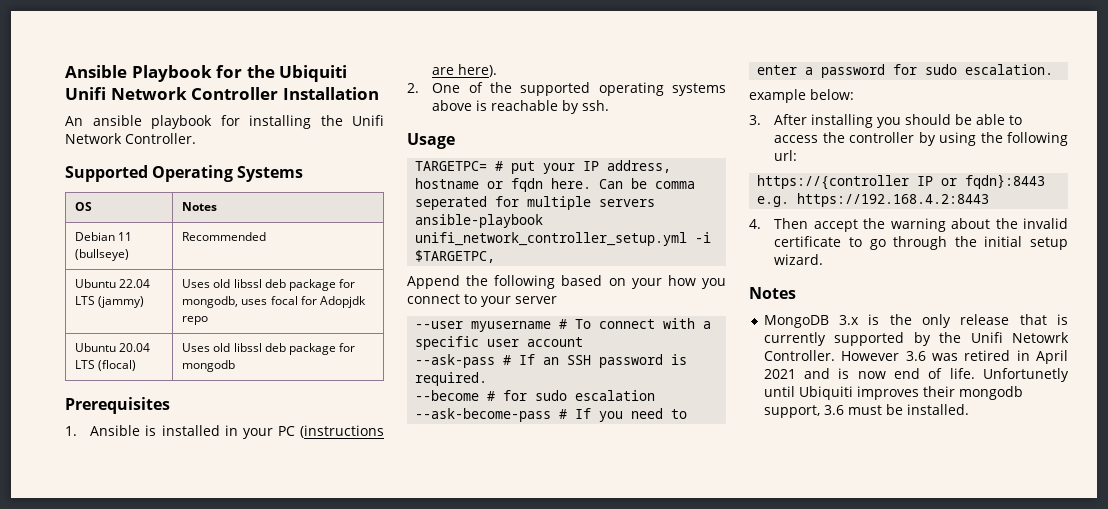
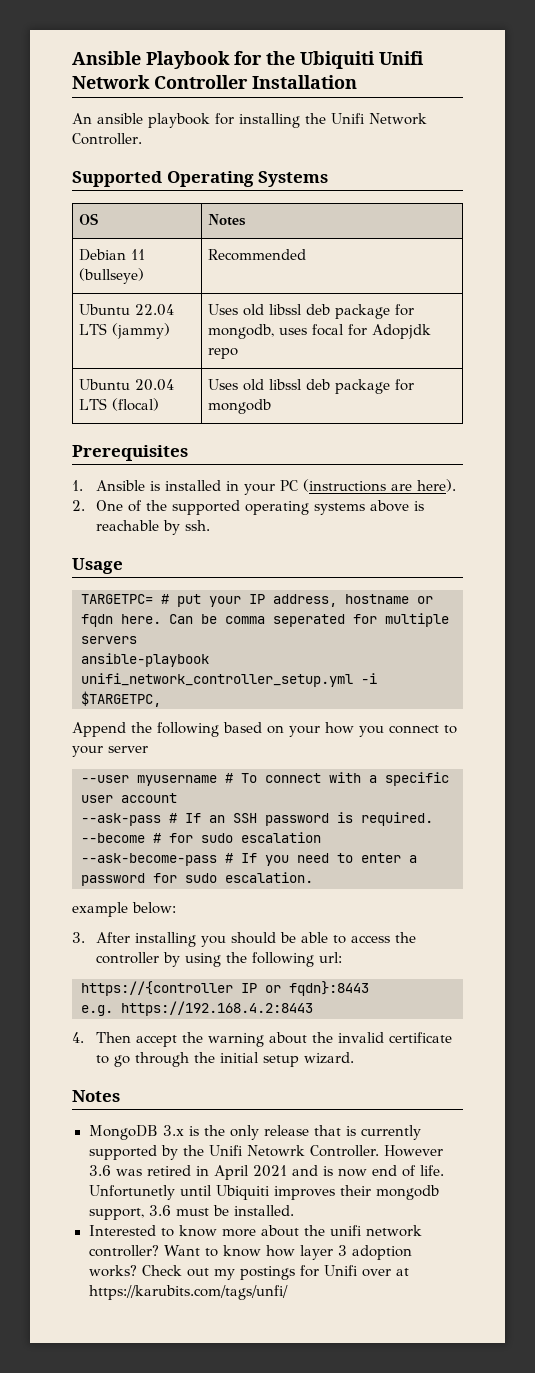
(969, 409) none -> [88,1225,422,1237] [88,1245,413,1260] [88,1265,409,1280] [88,1285,288,1300] // Interested to know more about the unifi network controller? Want to know how layer 3 adoption works? Check out my postings for Unifi over at https://karubits.com/tags/unfi/

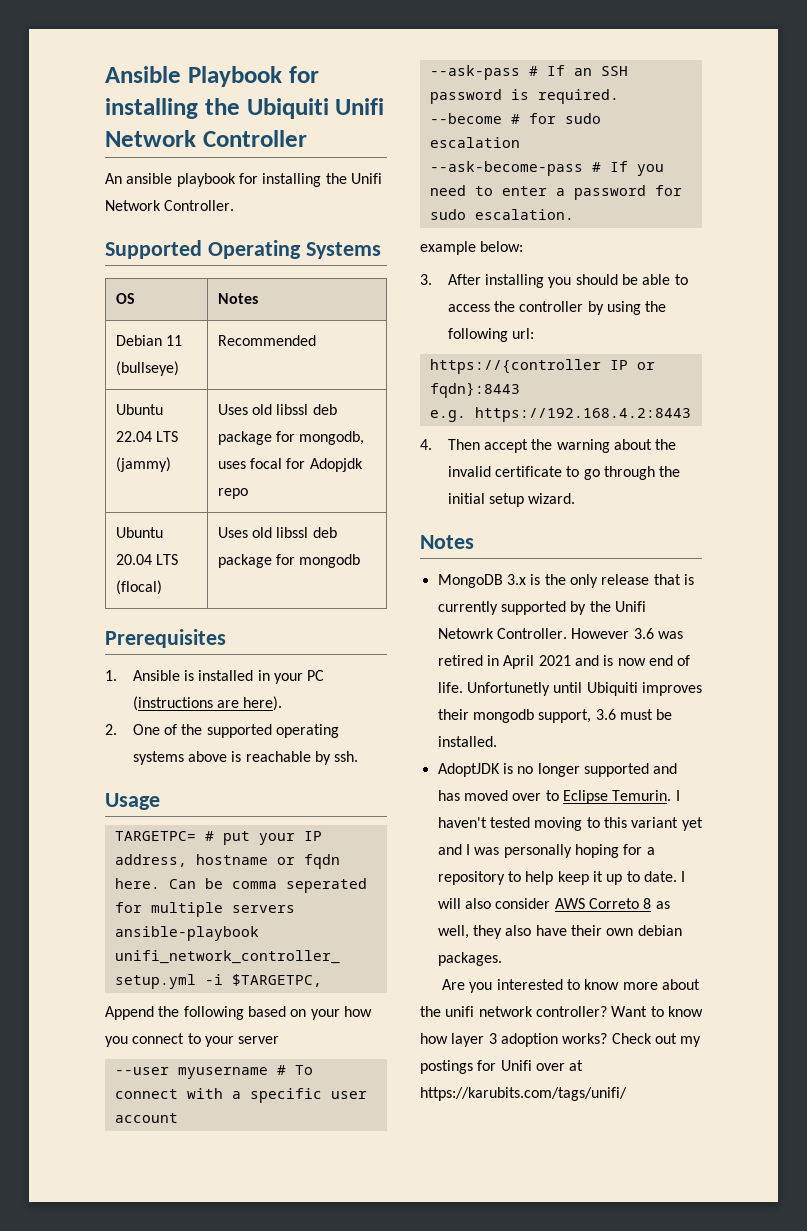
(262, 58) none -> [105,98,198,119] installing
[252,75,357,89] Installation -> (307, 138) none
[88,1225,156,1236] Interested -> [437,763,678,777] [437,790,680,804] [437,817,703,831] [437,844,655,858] [437,871,686,885] [437,898,670,909] [437,925,682,939] [437,952,502,966] [442,979,563,993] AdoptJDK is no longer supported and has moved over to Eclipse Temurin. I haven't tested moving to this variant yet and I was personally hoping for a repository to help keep it up to date. I will also consider AWS Correto 8 as well, they also have their own debian packages. // Are you interested
[88,1285,288,1300] https://karubits.com/tags/unfi/ -> [420,1087,627,1101] https://karubits.com/tags/unifi/

